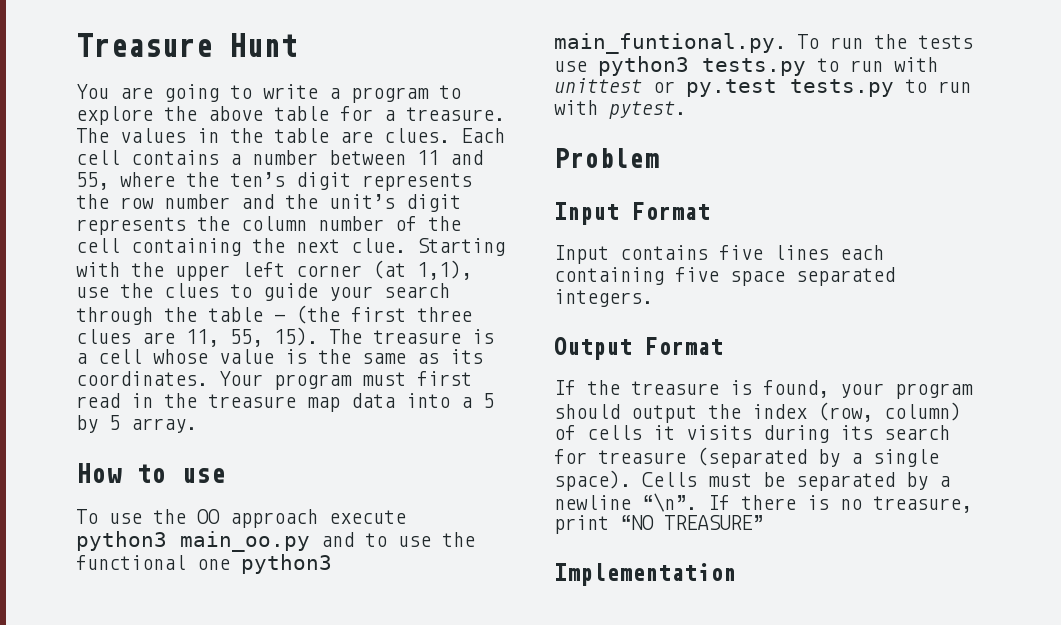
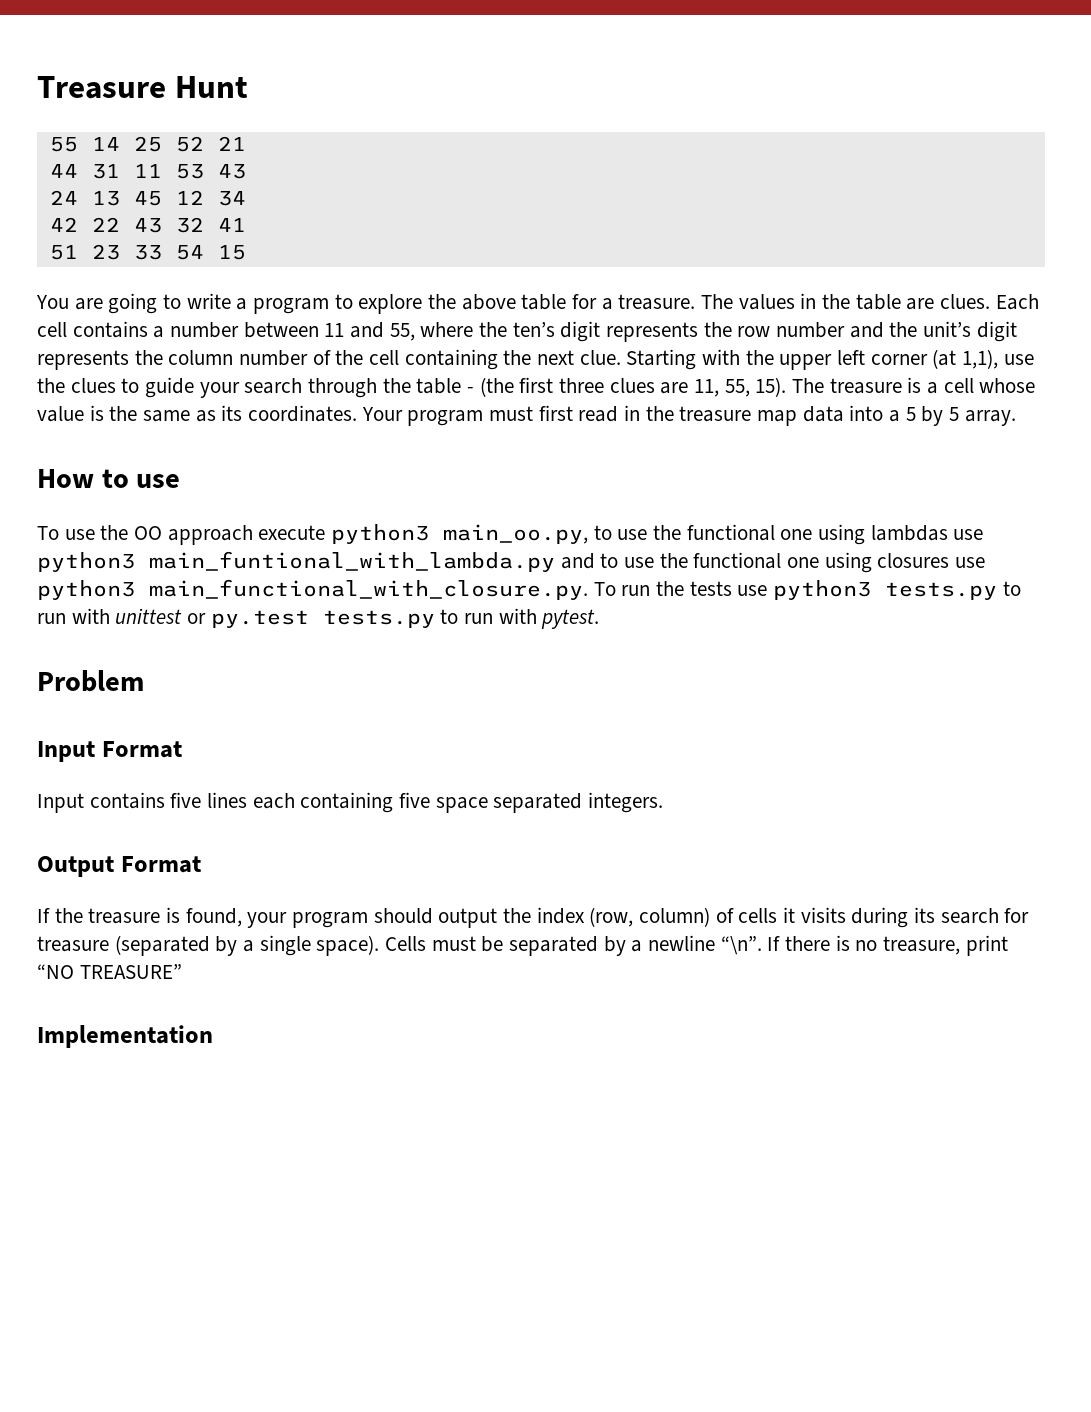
(297, 45) none -> [49,136,246,152] [49,164,246,179] [49,190,246,206] [49,217,246,233] [49,244,246,260] // 55 14 25 52 21 // 44 31 11 53 43 // 24 13 45 12 34 // 42 22 43 32 41 // 51 23 33 54 15
[180,531,310,552] main_oo.py -> [443,524,984,545] [37,551,555,572] main_oo.py, to use the functional one using lambdas use python3 main_funtional_with_lambda.py
[241,554,332,574] [554,33,786,54] python3 main_funtional.py. -> [824,552,986,573] [37,579,588,600] using closures use python3 main_functional_with_closure.py.

